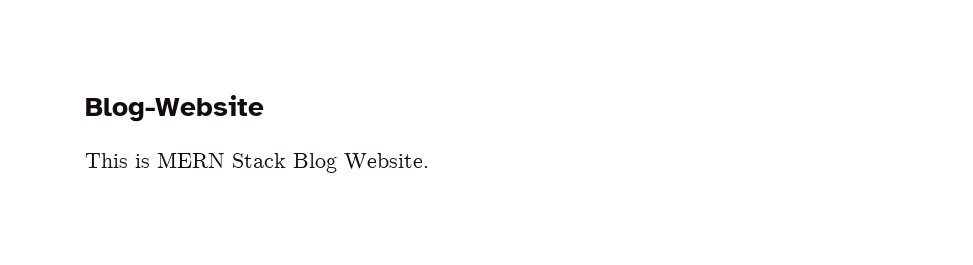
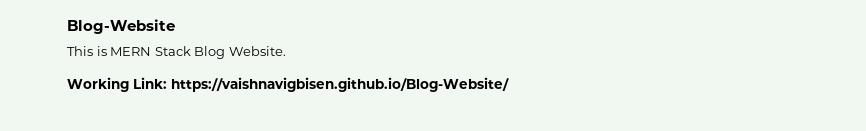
(429, 161) none -> [67,77,509,92] // Working Link: https://vaishnavigbisen.github.io/Blog-Website/

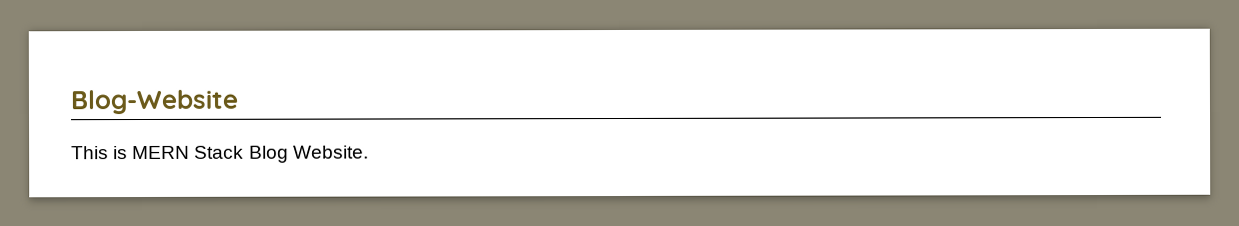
[67,77,509,92] // Working Link: https://vaishnavigbisen.github.io/Blog-Website/ -> (369, 152) none

